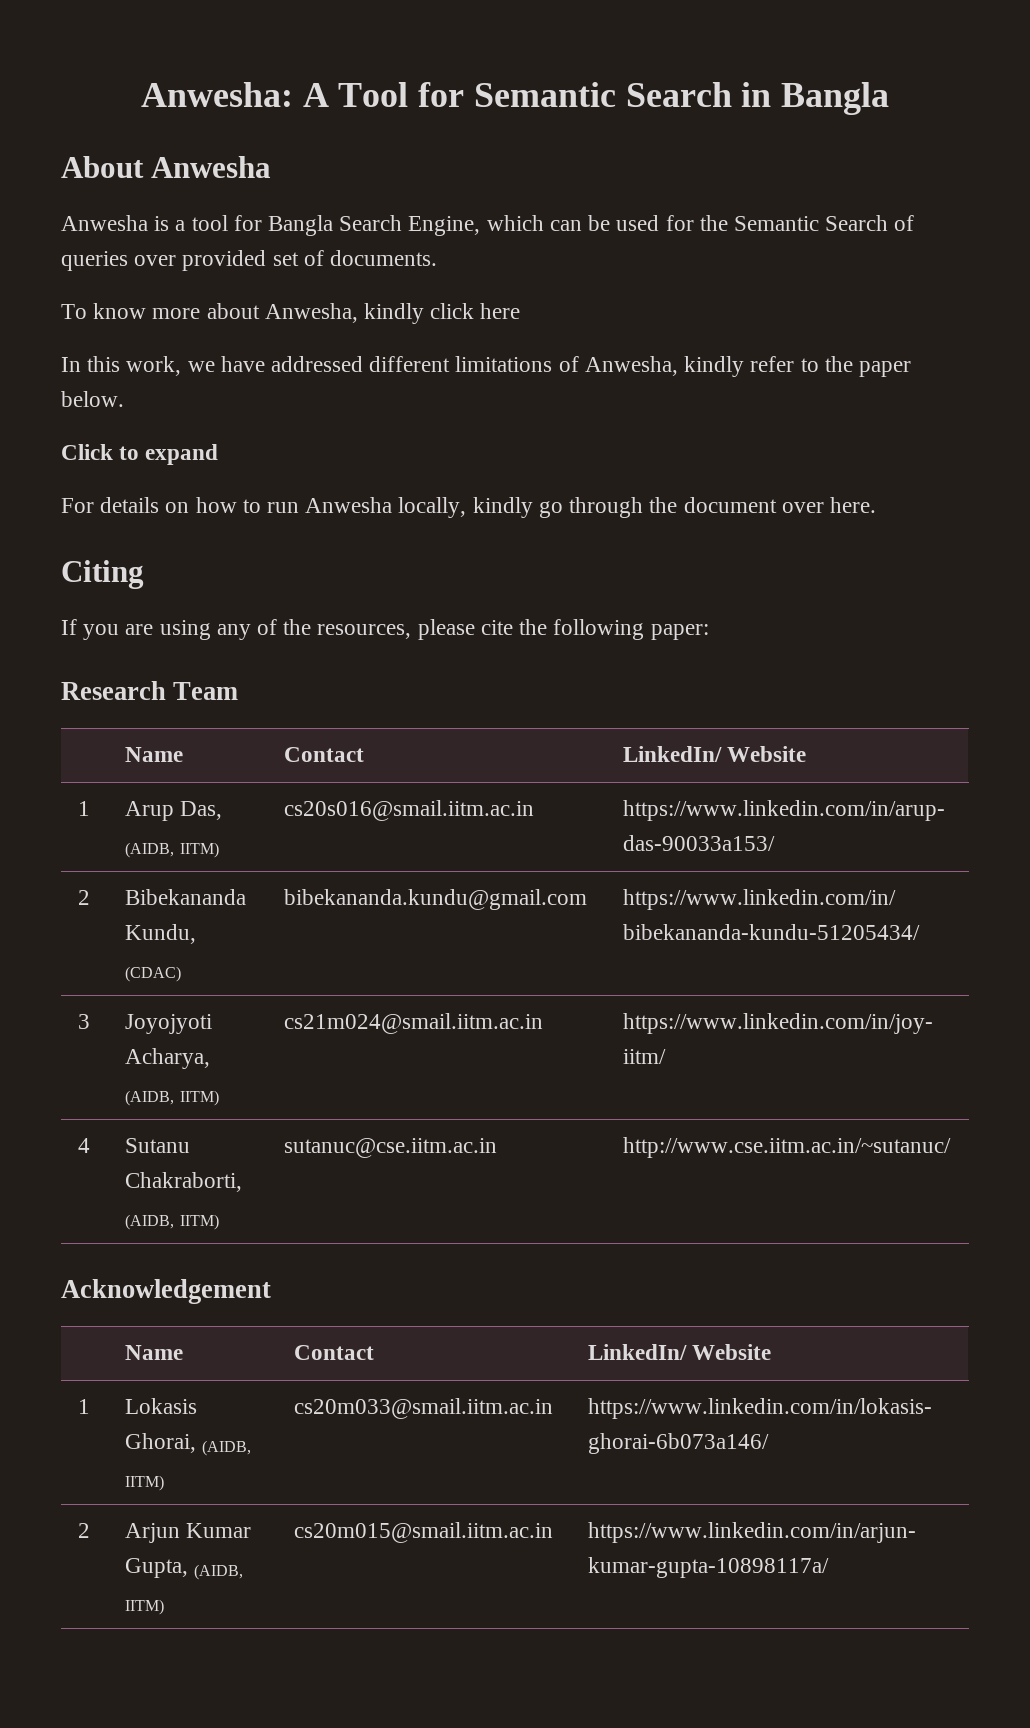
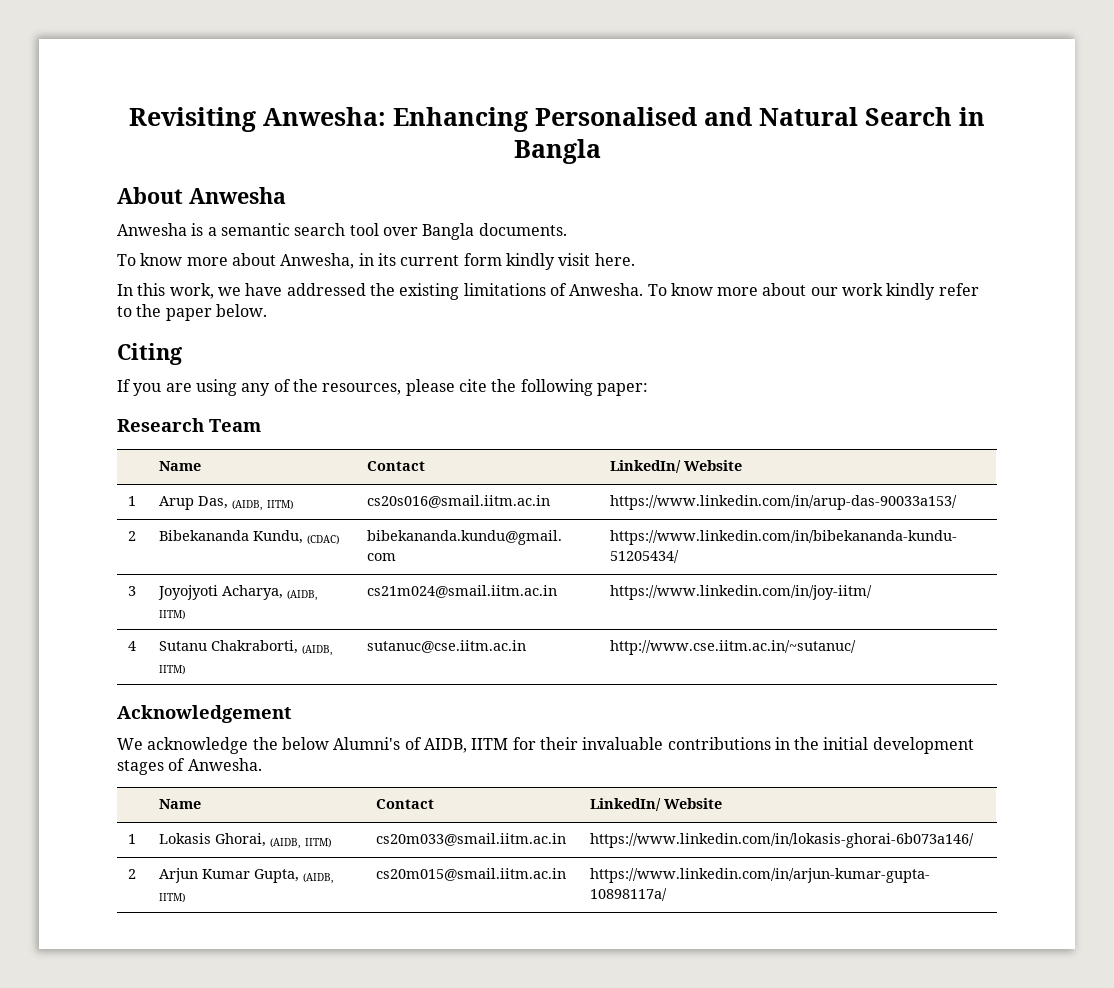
[140,82,616,107] Anwesha: A Tool for Semantic -> [129,107,858,132] Revisiting Anwesha: Enhancing Personalised and Natural
[191,215,915,236] [61,250,324,271] tool for Bangla Search Engine, which can be used for the Semantic Search of queries over provided set of -> [220,223,475,240] semantic search tool over Bangla
[364,303,521,324] kindly click here -> [358,253,635,270] in its current form kindly visit here.
[369,356,678,376] different limitations of Anwesha, -> [369,283,884,300] the existing limitations of Anwesha. To know more about our work
[61,444,219,465] [61,497,876,518] // Click to expand // For details on how to run Anwesha locally, kindly go through the document over here. -> (267, 310) none
(271, 1291) none -> [117,737,974,754] [117,758,262,775] // We acknowledge the below Alumni's of AIDB, IITM for their invaluable contributions in the initial development stages of Anwesha.

